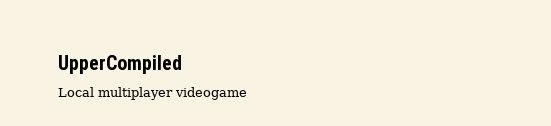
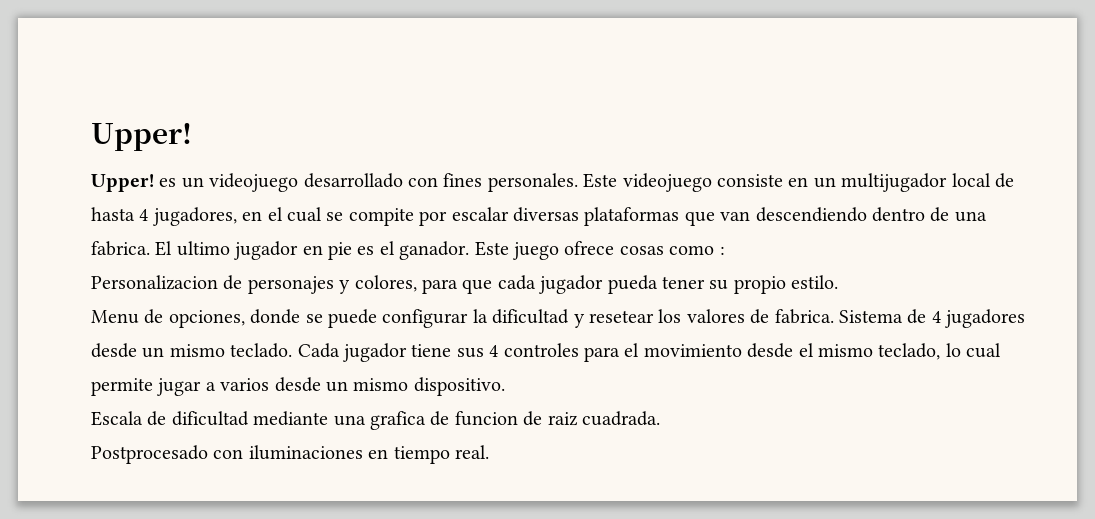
[58,55,182,74] [58,87,247,100] UpperCompiled // Local multiplayer videogame -> [91,123,192,151] [91,173,1014,192] [91,207,987,226] [91,241,725,260] [91,275,839,294] [91,309,1026,328] [91,343,1002,362] [91,377,505,396] [91,411,660,430] [91,445,489,464] Upper! // Upper! es un videojuego desarrollado con fines personales. Este videojuego consiste en un multijugador local de hasta 4 jugadores, en el cual se compite por escalar diversas plataformas que van descendiendo dentro de una fabrica. El ultimo jugador en pie es el ganador. Este juego ofrece cosas como : // Personalizacion de personajes y colores, para que cada jugador pueda tener su propio estilo. // Menu de opciones, donde se puede configurar la dificultad y resetear los valores de fabrica. Sistema de 4 jugadores desde un mismo teclado. Cada jugador tiene sus 4 controles para el movimiento desde el mismo teclado, lo cual permite jugar a varios desde un mismo dispositivo. // Escala de dificultad mediante una grafica de funcion de raiz cuadrada. // Postprocesado con iluminaciones en tiempo real.

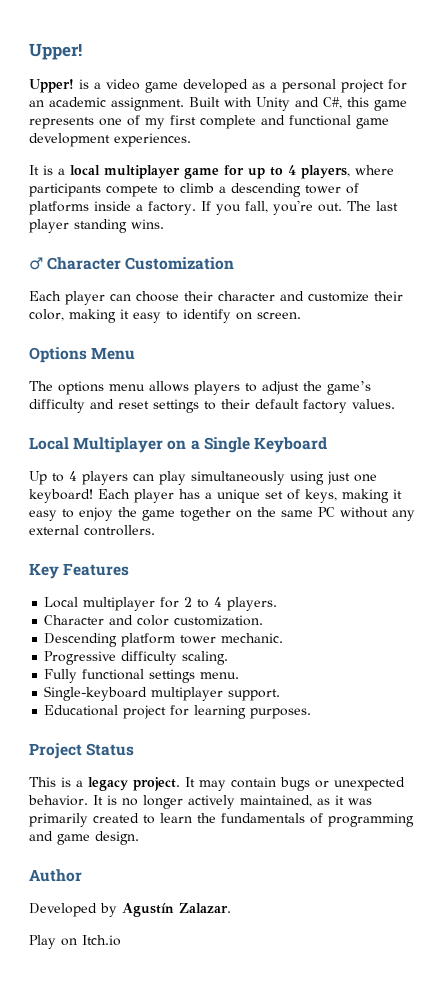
[159,173,1014,192] [91,207,987,226] [91,241,725,260] [91,275,839,294] [91,309,1026,328] [91,343,1002,362] [91,377,505,396] [91,411,660,430] [91,445,489,464] es un videojuego desarrollado con fines personales. Este videojuego consiste en un multijugador local de hasta 4 jugadores, en el cual se compite por escalar diversas plataformas que van descendiendo dentro de una fabrica. El ultimo jugador en pie es el ganador. Este juego ofrece cosas como : // Personalizacion de personajes y colores, para que cada jugador pueda tener su propio estilo. // Menu de opciones, donde se puede configurar la dificultad y resetear los valores de fabrica. Sistema de 4 jugadores desde un mismo teclado. Cada jugador tiene sus 4 controles para el movimiento desde el mismo teclado, lo cual permite jugar a varios desde un mismo dispositivo. // Escala de dificultad mediante una grafica de funcion de raiz cuadrada. // Postprocesado con iluminaciones en tiempo real. -> [79,79,407,93] [29,97,407,111] [29,115,389,129] [29,133,191,147] [29,165,394,179] [29,183,359,197] [29,200,398,215] [29,219,164,233] [29,257,235,270] [29,291,403,305] [29,309,301,323] [29,347,136,363] [29,381,371,395] [29,399,395,413] [29,437,327,453] [29,471,377,485] [29,489,402,503] [29,507,415,521] [29,525,155,536] [29,563,130,579] [44,597,278,611] [44,615,264,626] [44,633,284,647] [44,651,229,665] [44,669,240,683] [44,686,281,701] [44,705,312,719] [29,743,135,759] [29,777,405,791] [28,795,372,809] [29,813,414,827] [29,831,139,845] [29,869,82,882] [29,903,231,917] [29,935,121,949] is a video game developed as a personal project for an academic assignment. Built with Unity and C#, this game represents one of my first complete and functional game development experiences. // It is a local multiplayer game for up to 4 players, where participants compete to climb a descending tower of platforms inside a factory. If you fall, you're out. The last player standing wins. // ♂ Character Customization // Each player can choose their character and customize their color, making it easy to identify on screen. // Options Menu // The options menu allows players to adjust the game’s difficulty and reset settings to their default factory values. // Local Multiplayer on a Single Keyboard // Up to 4 players can play simultaneously using just one keyboard! Each player has a unique set of keys, making it easy to enjoy the game together on the same PC without any external controllers. // Key Features // Local multiplayer for 2 to 4 players. // Character and color customization. // Descending platform tower mechanic. // Progressive difficulty scaling. // Fully functional settings menu. // Single-keyboard multiplayer support. // Educational project for learning purposes. // Project Status // This is a legacy project. It may contain bugs or unexpected behavior. It is no longer actively maintained, as it was primarily created to learn the fundamentals of programming and game design. // Author // Developed by Agustín Zalazar. // Play on Itch.io

